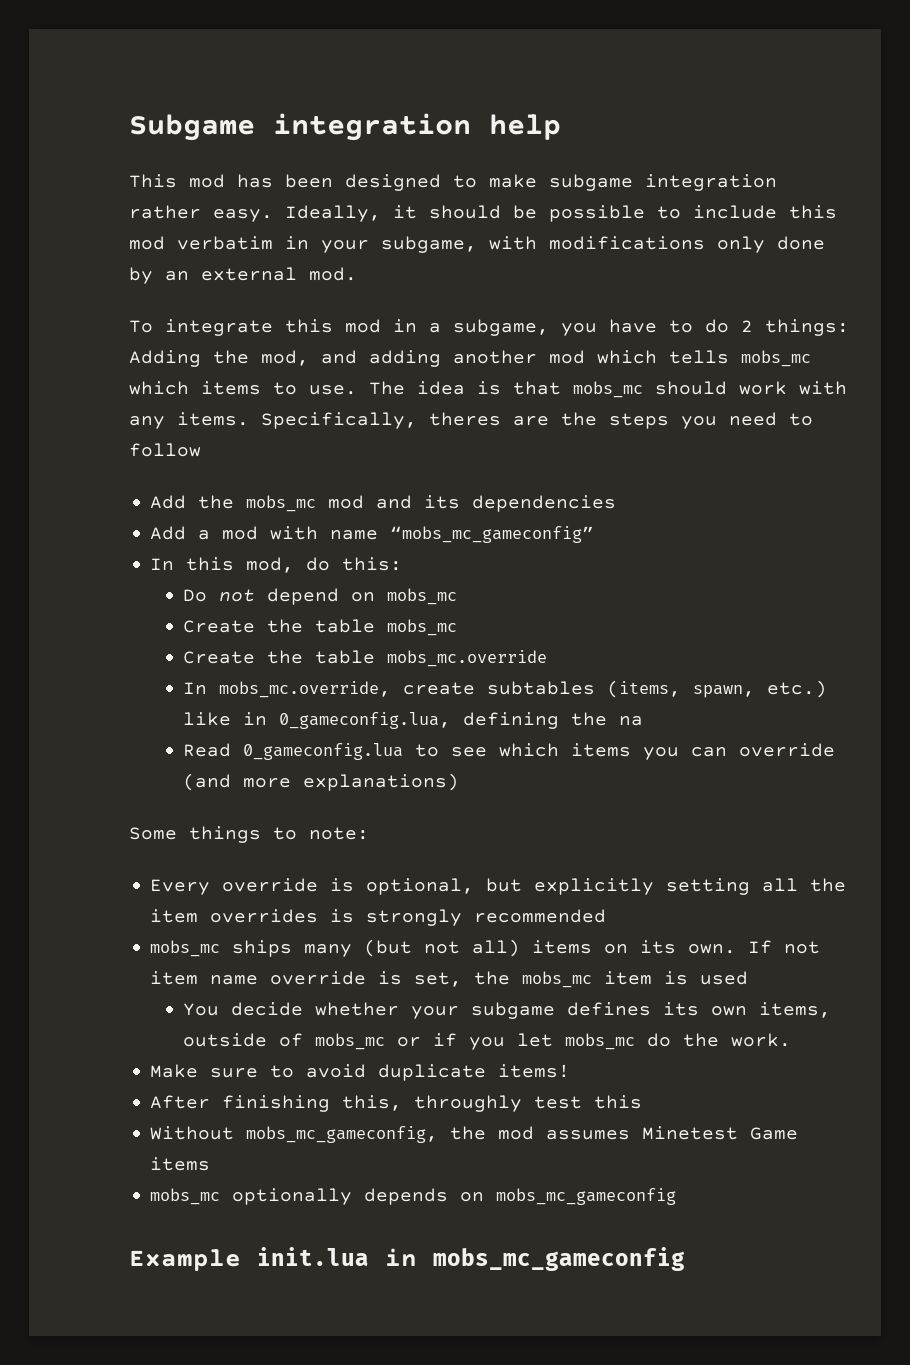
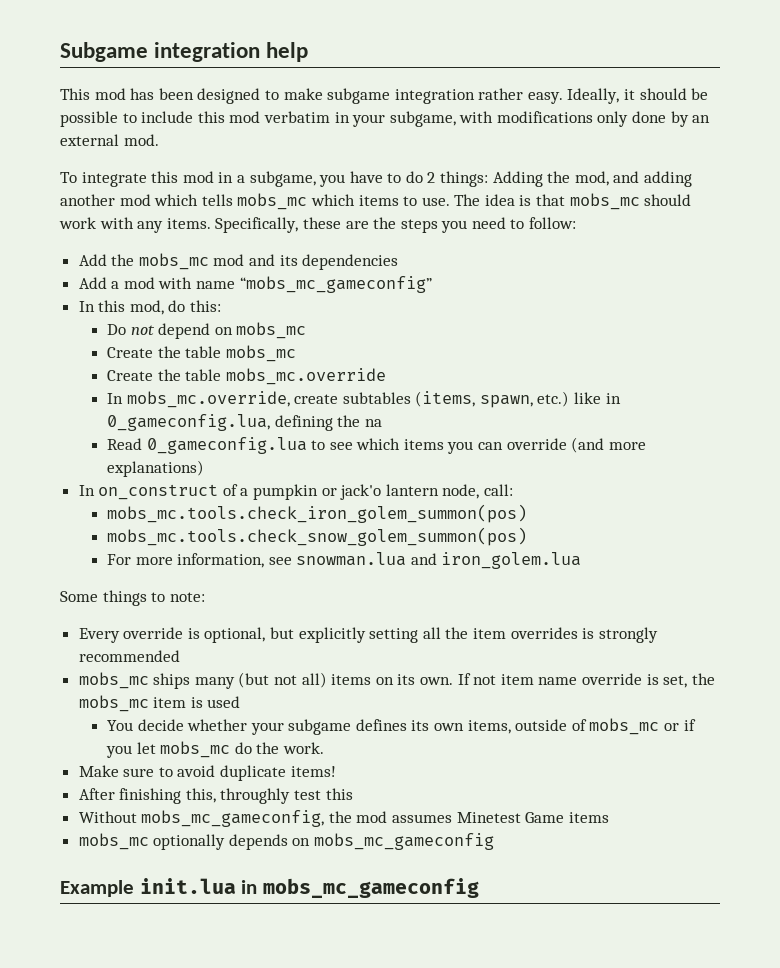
[429,412,501,426] theres -> [302,217,341,229] these
[129,443,201,457] follow -> [529,217,577,229] follow:
(460, 782) none -> [78,484,514,500] [106,504,527,523] [106,527,527,546] [106,552,582,569] // In on_construct of a pumpkin or jack'o lantern node, call: // mobs_mc.tools.check_iron_golem_summon(pos) // mobs_mc.tools.check_snow_golem_summon(pos) // For more information, see snowman.lua and iron_golem.lua

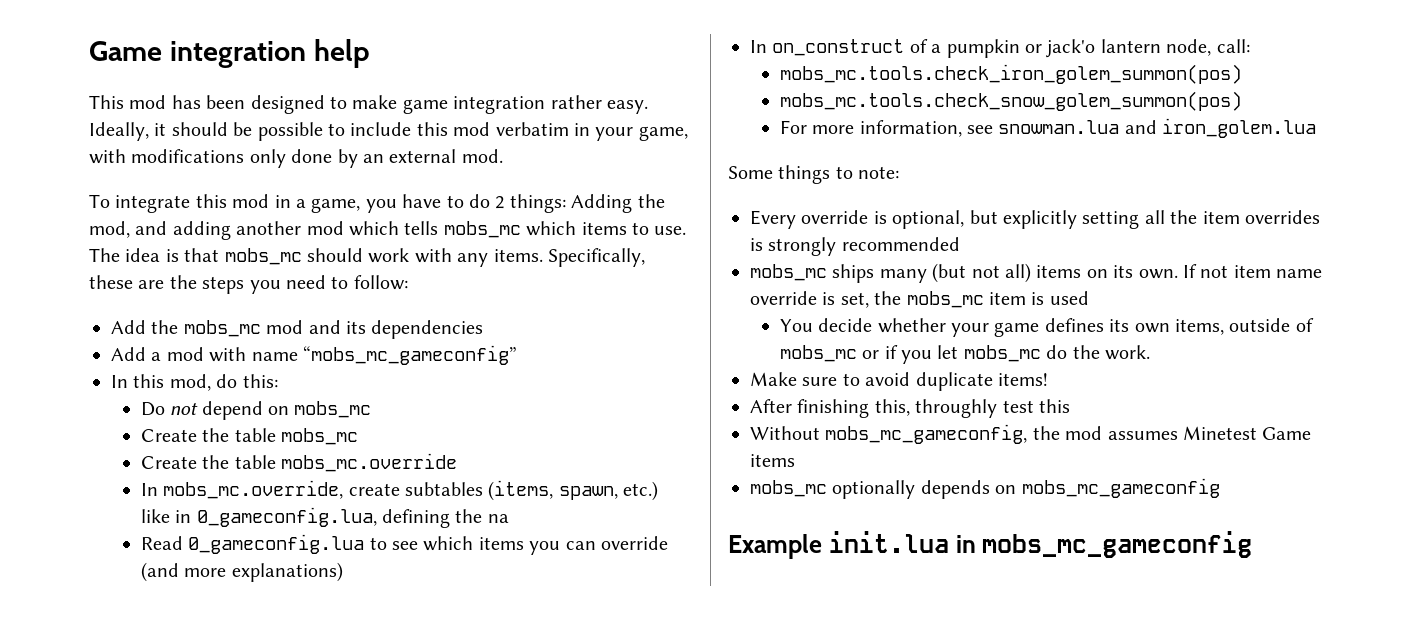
[60,42,148,62] Subgame -> [89,41,162,61] Game
[327,88,391,104] subgame -> [402,99,448,114] game
[389,111,456,127] subgame, -> [638,126,688,141] game,
[249,171,316,187] subgame, -> [311,198,361,213] game,
[288,719,352,735] subgame -> [994,322,1040,337] game

